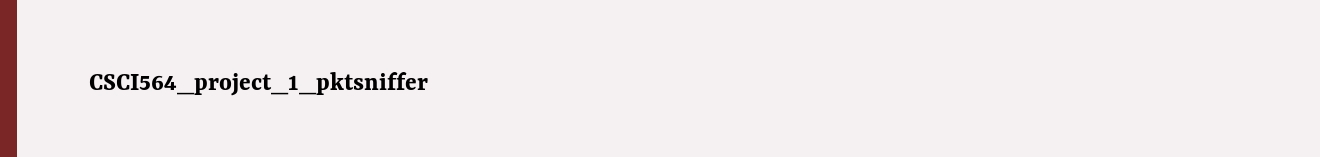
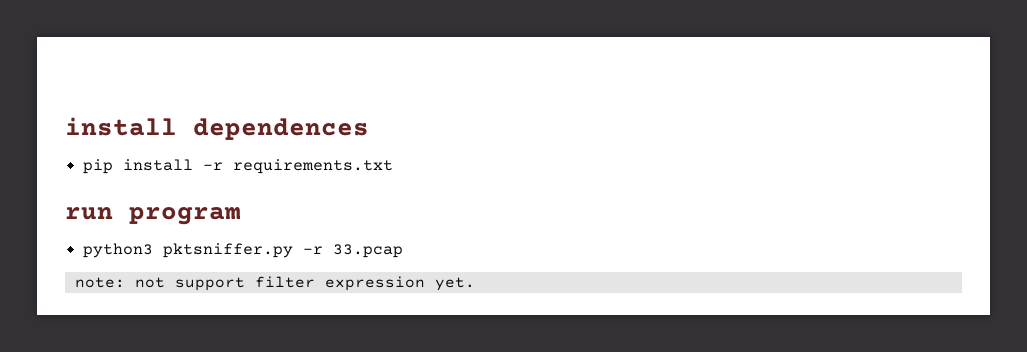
[89,72,428,96] CSCI564_project_1_pktsniffer -> [65,117,369,140] [83,159,394,174] [65,207,241,225] [83,243,404,258] [74,276,475,291] install dependences // pip install -r requirements.txt // run program // python3 pktsniffer.py -r 33.pcap // note: not support filter expression yet.

